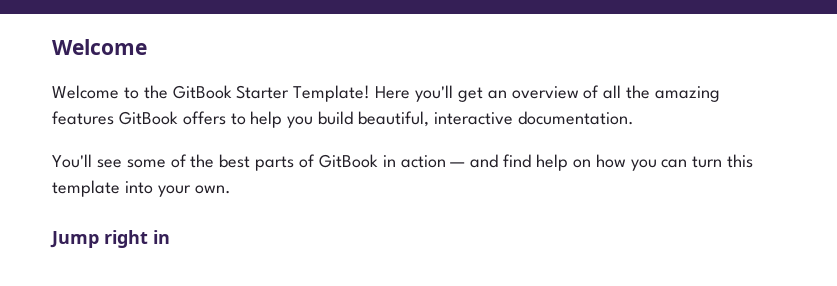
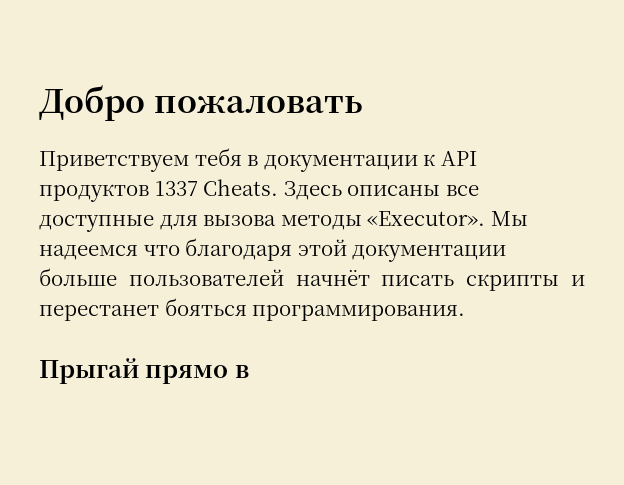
[52,39,147,55] [52,85,721,102] [52,111,634,128] [52,154,754,171] [52,180,231,197] [50,230,170,248] Welcome // Welcome to the GitBook Starter Template! Here you'll get an overview of all the amazing features GitBook offers to help you build beautiful, interactive documentation. // You'll see some of the best parts of GitBook in action — and find help on how you can turn this template into your own. // Jump right in -> [39,85,362,121] [39,148,477,172] [39,179,479,202] [39,211,528,232] [39,238,507,262] [39,268,585,291] [39,298,466,321] [39,358,249,384] Добро пожаловать // Приветствуем тебя в документации к API продуктов 1337 Cheats. Здесь описаны все доступные для вызова методы «Executor». Мы надеемся что благодаря этой документации больше пользователей начнёт писать скрипты и перестанет бояться программирования. // Прыгай прямо в

